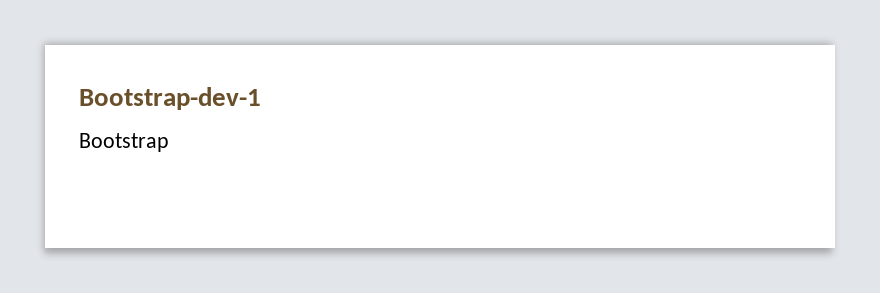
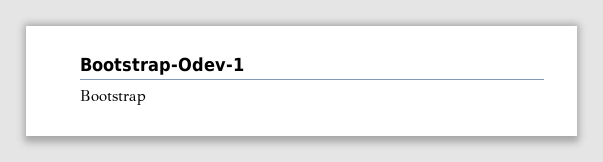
[79,87,261,110] Bootstrap-dev-1 -> [80,57,244,75] Bootstrap-Odev-1

